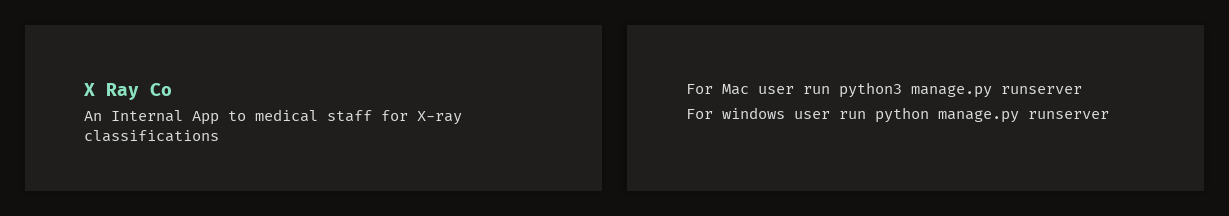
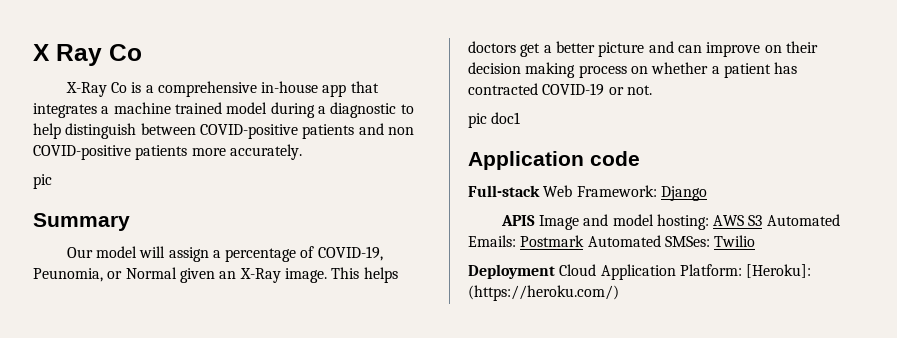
[84,109,462,125] [84,130,219,142] [686,82,1082,98] [686,107,1109,123] An Internal App to medical staff for X-ray classifications // For Mac user run python3 manage.py runserver // For windows user run python manage.py runserver -> [65,81,379,97] [33,102,414,118] [33,123,414,139] [33,144,302,160] [33,174,52,189] [33,213,130,231] [66,246,383,262] [33,267,398,283] [468,41,818,57] [468,62,798,78] [468,83,652,96] [468,112,521,128] [468,151,640,170] [468,185,707,201] [500,214,840,230] [468,235,756,247] [468,264,812,280] [468,285,619,301] X-Ray Co is a comprehensive in-house app that integrates a machine trained model during a diagnostic to help distinguish between COVID-positive patients and non COVID-positive patients more accurately. // pic // Summary // Our model will assign a percentage of COVID-19, Peunomia, or Normal given an X-Ray image. This helps doctors get a better picture and can improve on their decision making process on whether a patient has contracted COVID-19 or not. // pic doc1 // Application code // Full-stack Web Framework: Django // APIS Image and model hosting: AWS S3 Automated Emails: Postmark Automated SMSes: Twilio // Deployment Cloud Application Platform: [Heroku]: (https://heroku.com/)

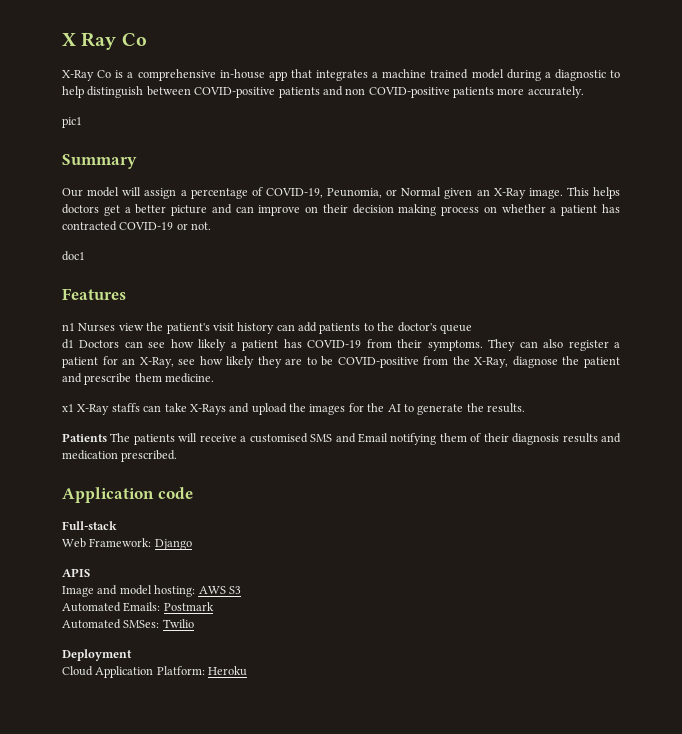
[33,174,52,189] pic -> [62,117,82,128] pic1
[468,113,487,128] pic -> (212, 226) none
(521, 118) none -> [62,288,126,300] [62,322,472,334] [62,339,621,351] [62,356,620,368] [62,373,215,385] [62,403,525,415] [62,433,621,445] [62,450,178,462] // Features // n1 Nurses view the patient's visit history can add patients to the doctor's queue // d1 Doctors can see how likely a patient has COVID-19 from their symptoms. They can also register a patient for an X-Ray, see how likely they are to be COVID-positive from the X-Ray, diagnose the patient and prescribe them medicine. // x1 X-Ray staffs can take X-Rays and upload the images for the AI to generate the results. // Patients The patients will receive a customised SMS and Email notifying them of their diagnosis results and medication prescribed.
(540, 191) none -> (117, 525) //
(535, 220) none -> (90, 572) //
(763, 220) none -> (241, 590) //
(585, 241) none -> (214, 606) //
(555, 271) none -> (132, 655) //
[746,264,812,278] [468,285,619,301] [Heroku]: (https://heroku.com/) -> [208,666,248,676] Heroku

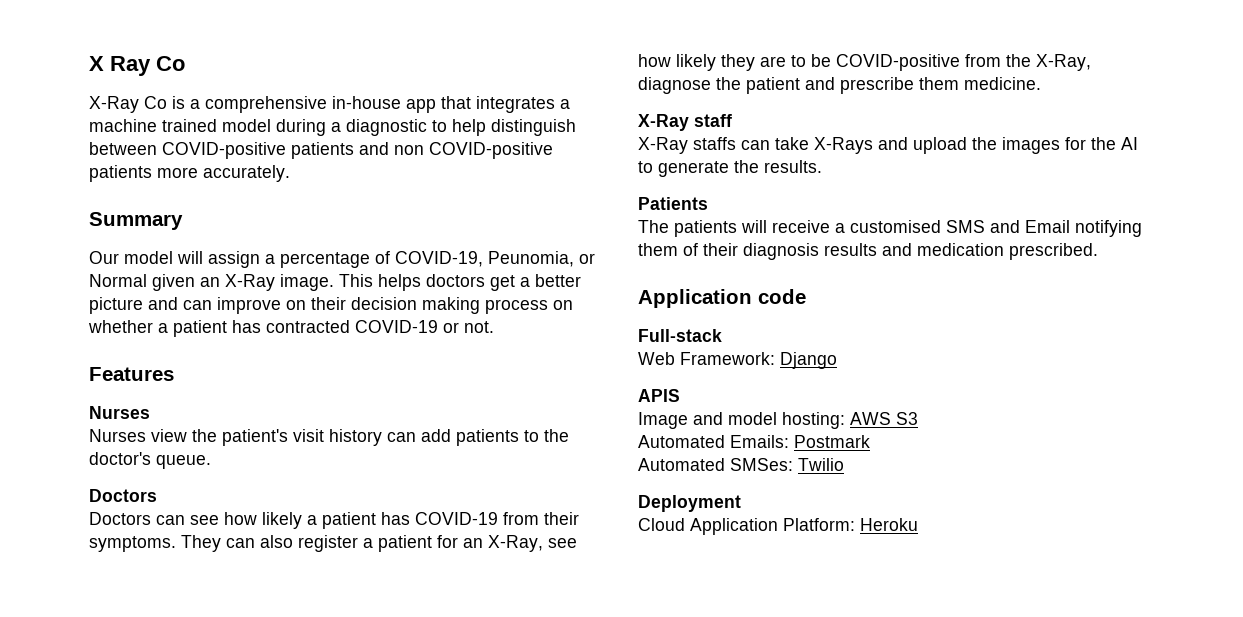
[62,117,82,128] // pic1 -> (290, 173) none
[62,251,85,261] // doc1 -> (494, 327) none
[62,323,75,331] n1 -> [89,406,150,419] Nurses //
[439,324,472,334] [62,339,74,349] queue // d1 -> [156,455,211,469] [89,489,157,502] queue. // Doctors //
[62,404,74,412] x1 -> [638,114,732,131] X-Ray staff //
(107, 437) none -> (708, 203) //

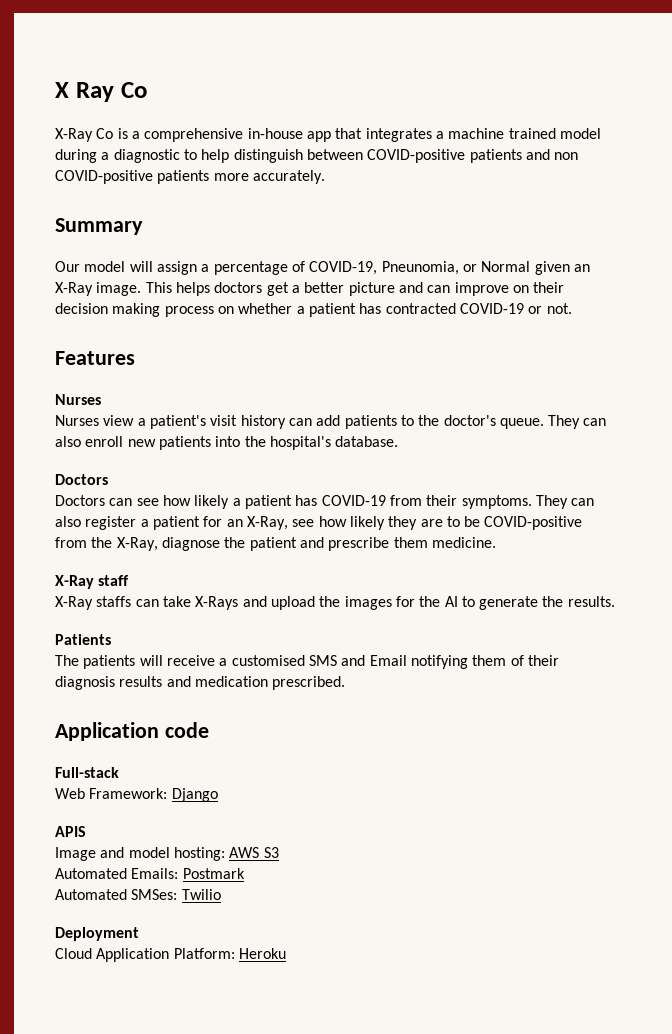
[488,251,574,267] Peunomia, -> [381,261,459,275] Pneunomia,
[192,429,217,442] the -> [137,418,146,426] a
(211, 462) none -> [548,415,607,429] [55,436,399,450] They can also enroll new patients into the hospital's database.

